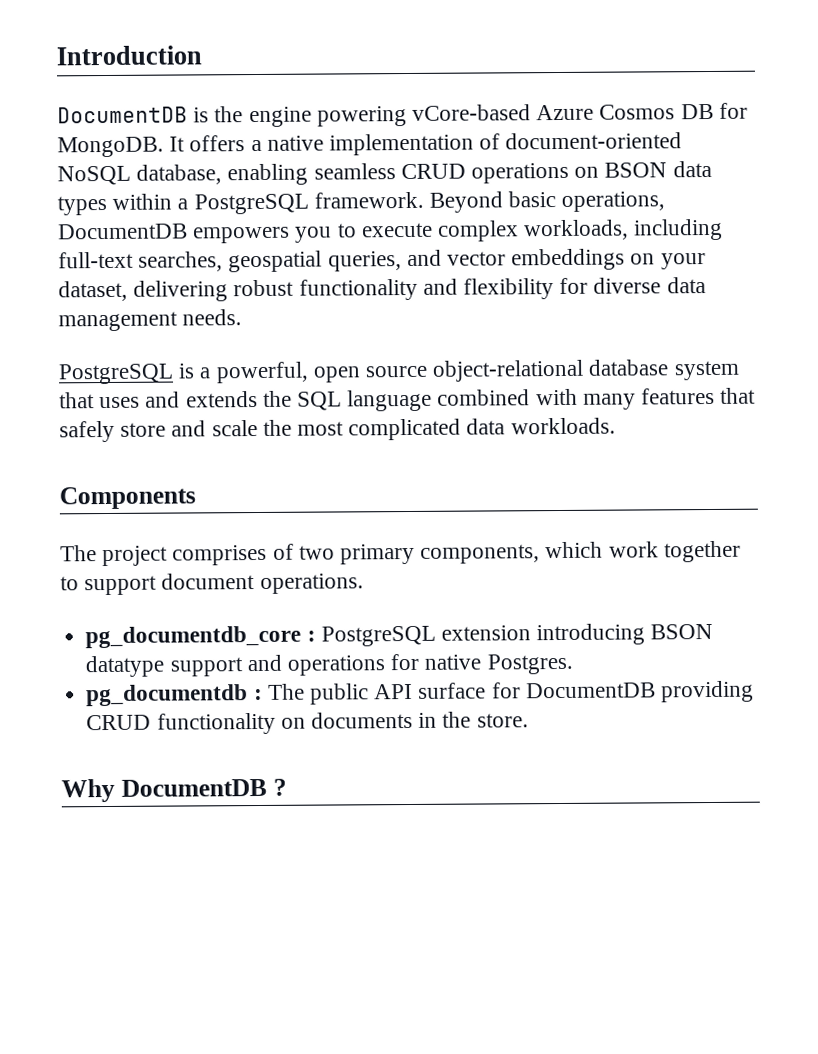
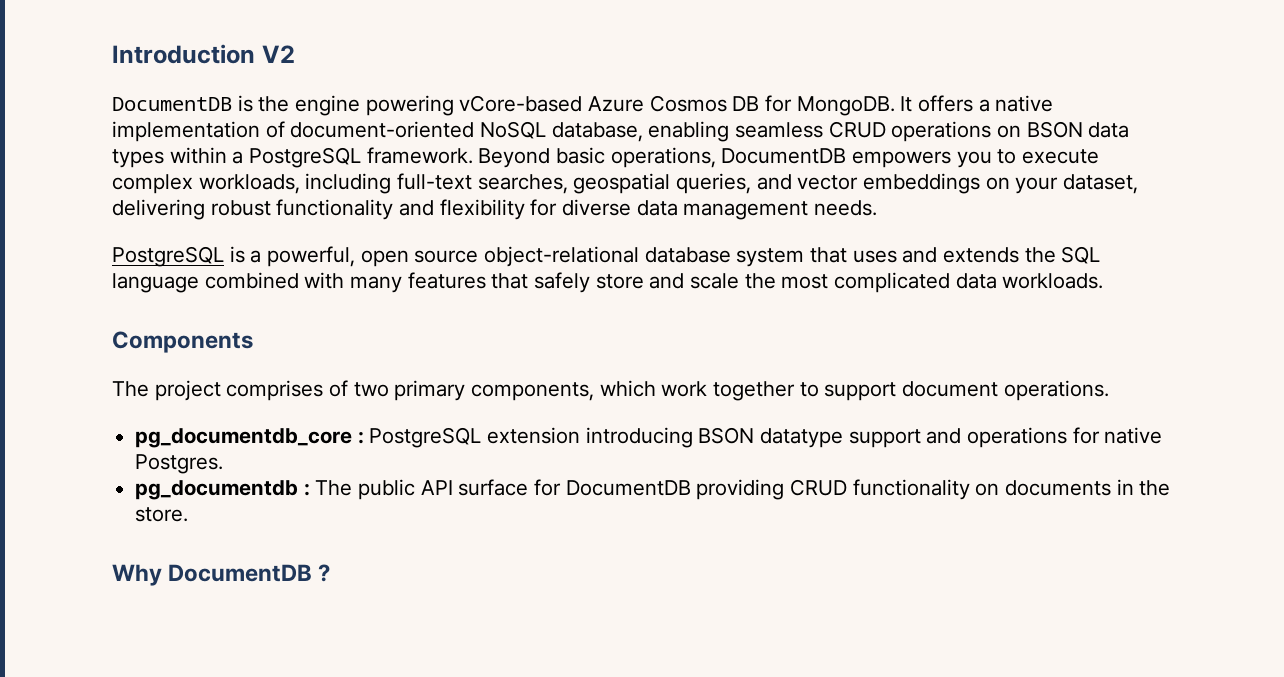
(202, 55) none -> [261,45,295,63] V2

